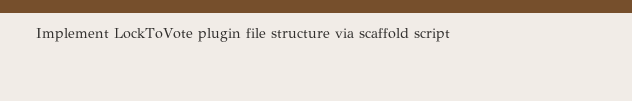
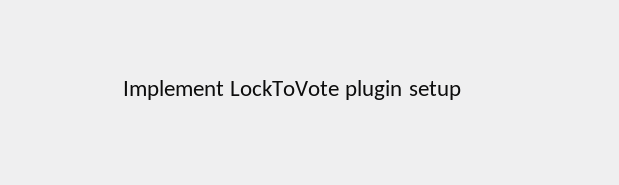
[245,28,450,42] file structure via scaffold script -> [408,81,461,100] setup

